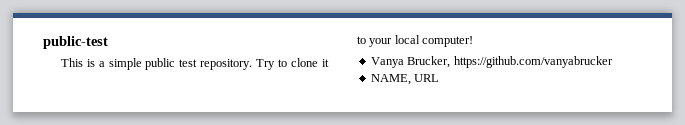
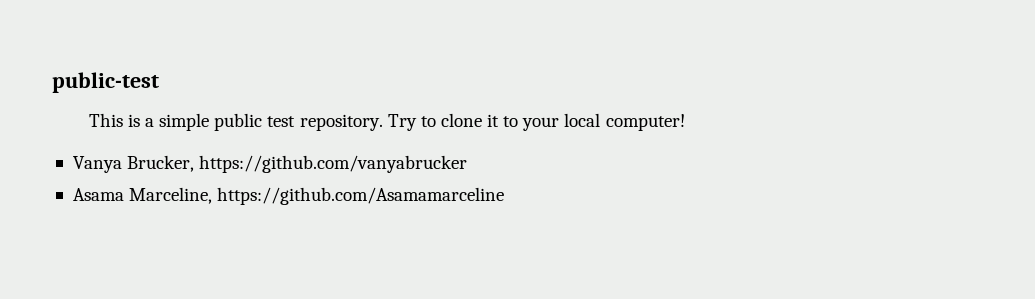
[370,74,440,85] NAME, URL -> [72,187,505,205] Asama Marceline, https://github.com/Asamamarceline

